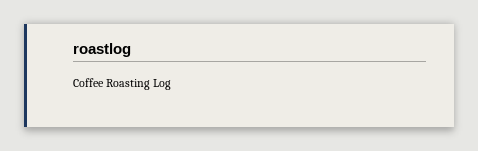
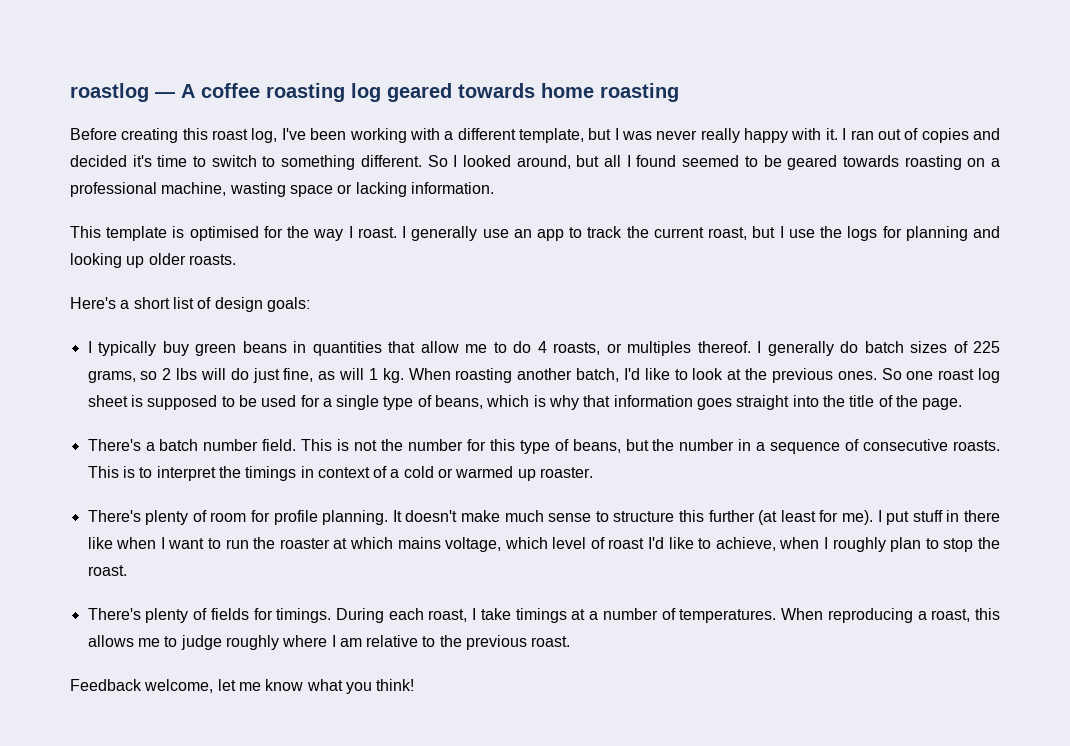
[73,78,172,90] // Coffee Roasting Log -> [155,83,679,102] [70,128,1001,143] [70,155,1000,170] [70,182,494,197] [70,226,1001,241] [70,253,236,268] [70,297,310,312] [87,341,1000,356] [87,368,1000,383] [87,395,963,410] [87,439,1001,454] [87,466,594,481] [87,510,1001,525] [87,537,1001,552] [87,565,127,576] [87,608,1001,623] [87,635,571,650] [70,679,415,694] — A coffee roasting log geared towards home roasting // Before creating this roast log, I've been working with a different template, but I was never really happy with it. I ran out of copies and decided it's time to switch to something different. So I looked around, but all I found seemed to be geared towards roasting on a professional machine, wasting space or lacking information. // This template is optimised for the way I roast. I generally use an app to track the current roast, but I use the logs for planning and looking up older roasts. // Here's a short list of design goals: // I typically buy green beans in quantities that allow me to do 4 roasts, or multiples thereof. I generally do batch sizes of 225 grams, so 2 lbs will do just fine, as will 1 kg. When roasting another batch, I'd like to look at the previous ones. So one roast log sheet is supposed to be used for a single type of beans, which is why that information goes straight into the title of the page. // There's a batch number field. This is not the number for this type of beans, but the number in a sequence of consecutive roasts. This is to interpret the timings in context of a cold or warmed up roaster. // There's plenty of room for profile planning. It doesn't make much sense to structure this further (at least for me). I put stuff in there like when I want to run the roaster at which mains voltage, which level of roast I'd like to achieve, when I roughly plan to stop the roast. // There's plenty of fields for timings. During each roast, I take timings at a number of temperatures. When reproducing a roast, this allows me to judge roughly where I am relative to the previous roast. // Feedback welcome, let me know what you think!

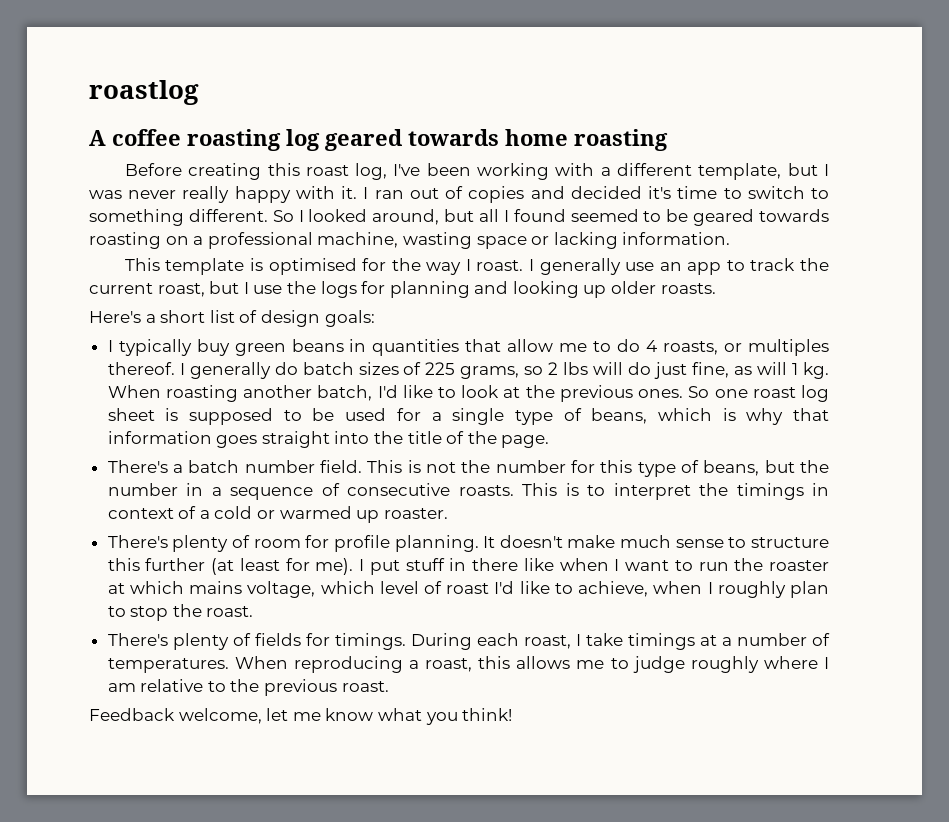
[155,92,175,98] — -> (199, 92) //

